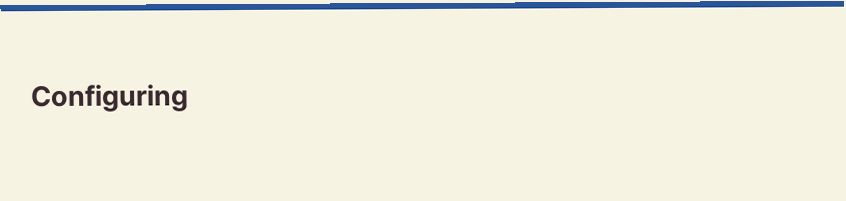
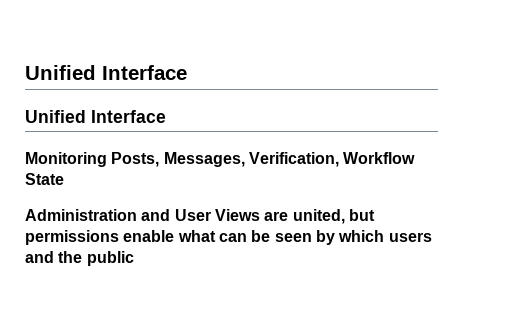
[30,84,189,113] Configuring -> [25,65,187,80] [25,110,166,123] [25,152,416,167] [25,173,64,185] [25,209,375,224] [25,230,432,245] [25,251,134,266] Unified Interface // Unified Interface // Monitoring Posts, Messages, Verification, Workflow State // Administration and User Views are united, but permissions enable what can be seen by which users and the public

